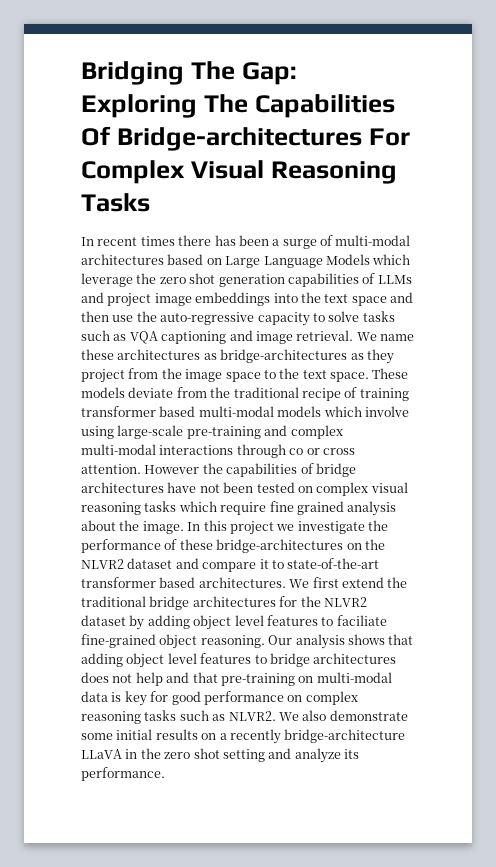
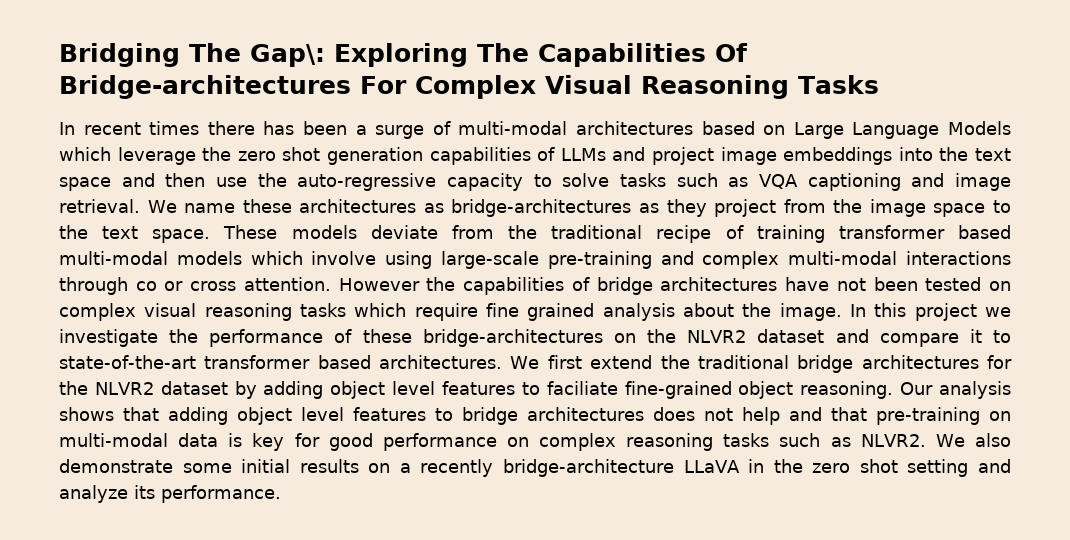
[241,62,297,85] Gap: -> [250,44,325,67] Gap\:

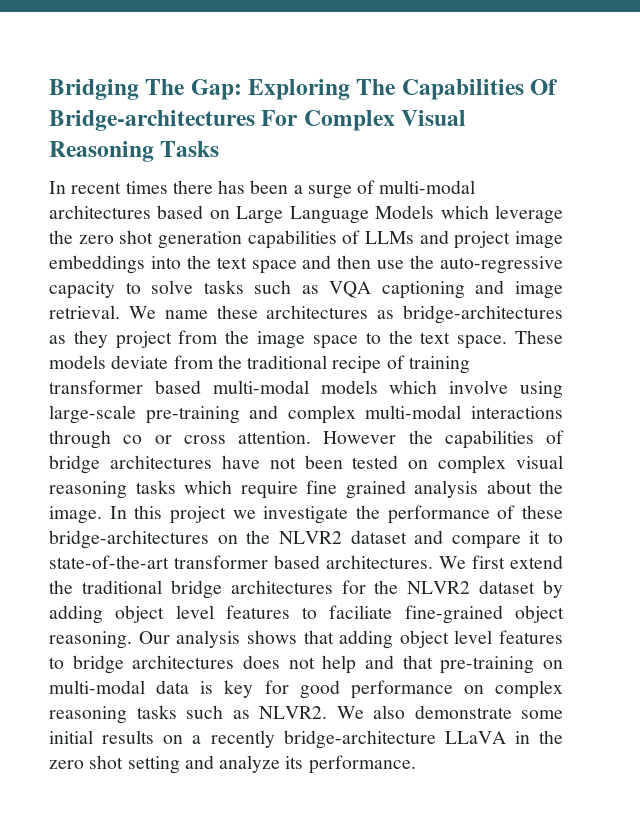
[250,44,325,67] Gap\: -> [190,79,242,100] Gap:

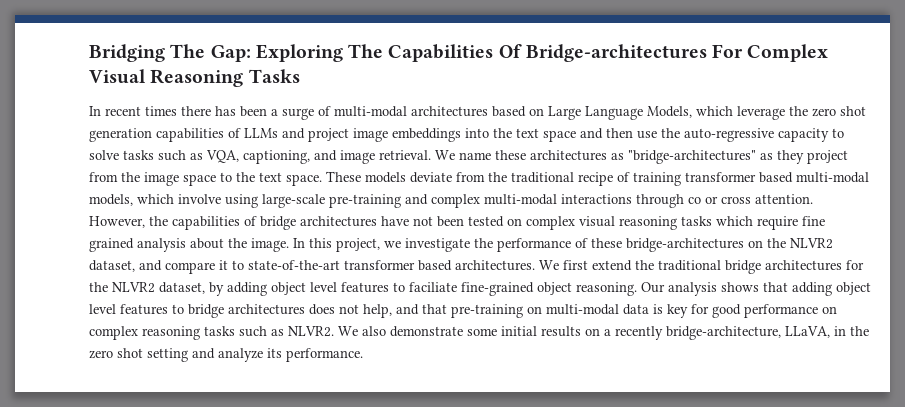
[375,205,435,219] Models -> [647,106,692,118] Models,
[329,281,465,299] VQA captioning -> [206,150,310,164] VQA, captioning,
[403,305,563,324] bridge-architectures -> [628,150,756,164] "bridge-architectures"
[320,380,378,394] models -> [89,194,133,206] models,
[323,431,397,444] However -> [89,216,145,228] However,
[170,506,226,524] project -> [336,238,380,252] project,
[350,530,407,544] dataset -> [89,260,135,272] dataset,
[479,580,536,594] dataset -> [159,282,205,294] dataset,
[322,655,357,674] help -> [363,304,392,318] help,
[283,730,506,749] bridge-architecture LLaVA -> [666,326,830,340] bridge-architecture, LLaVA,

